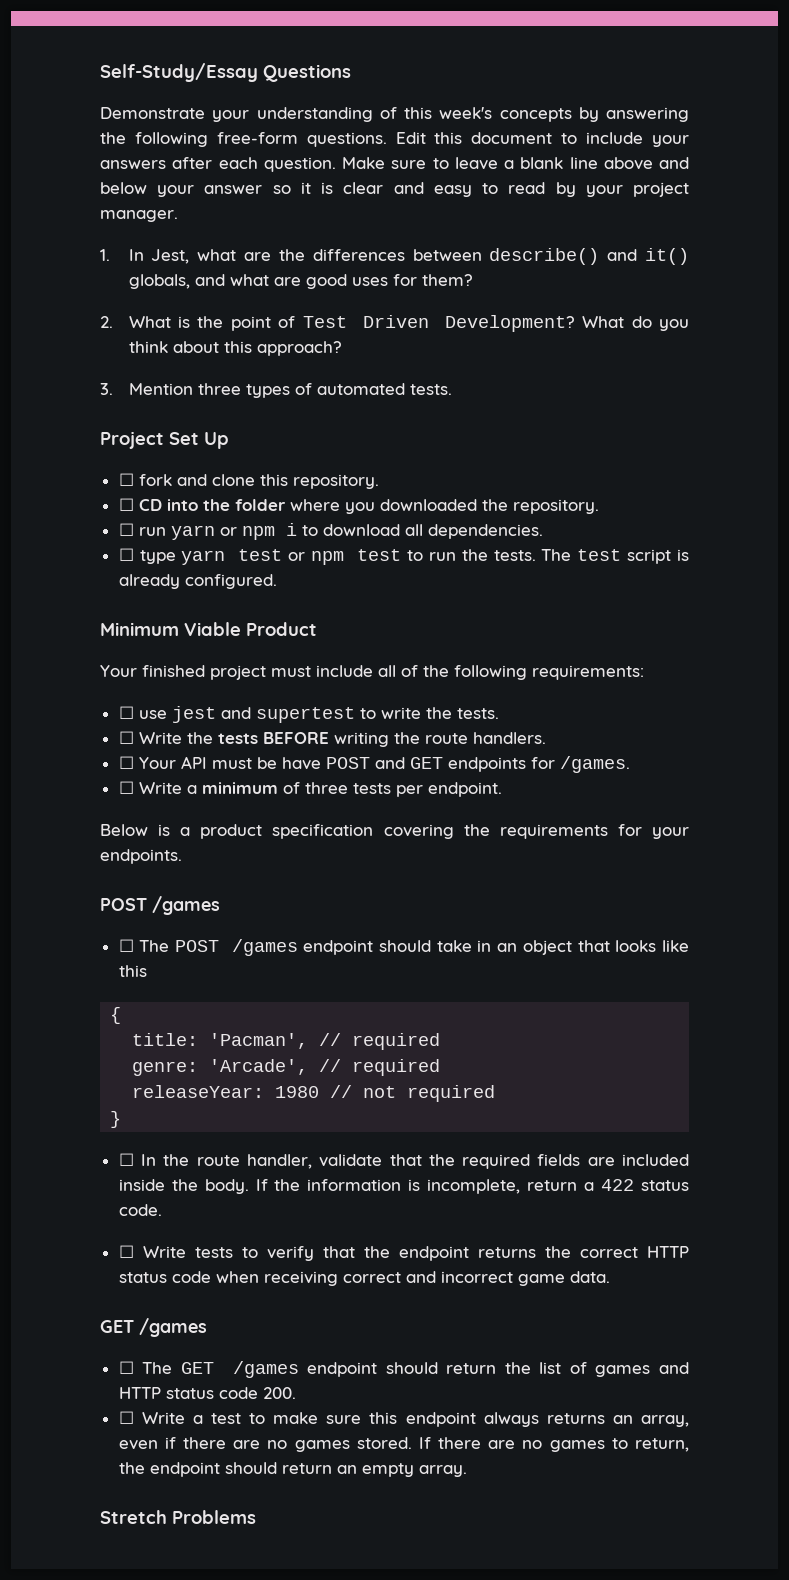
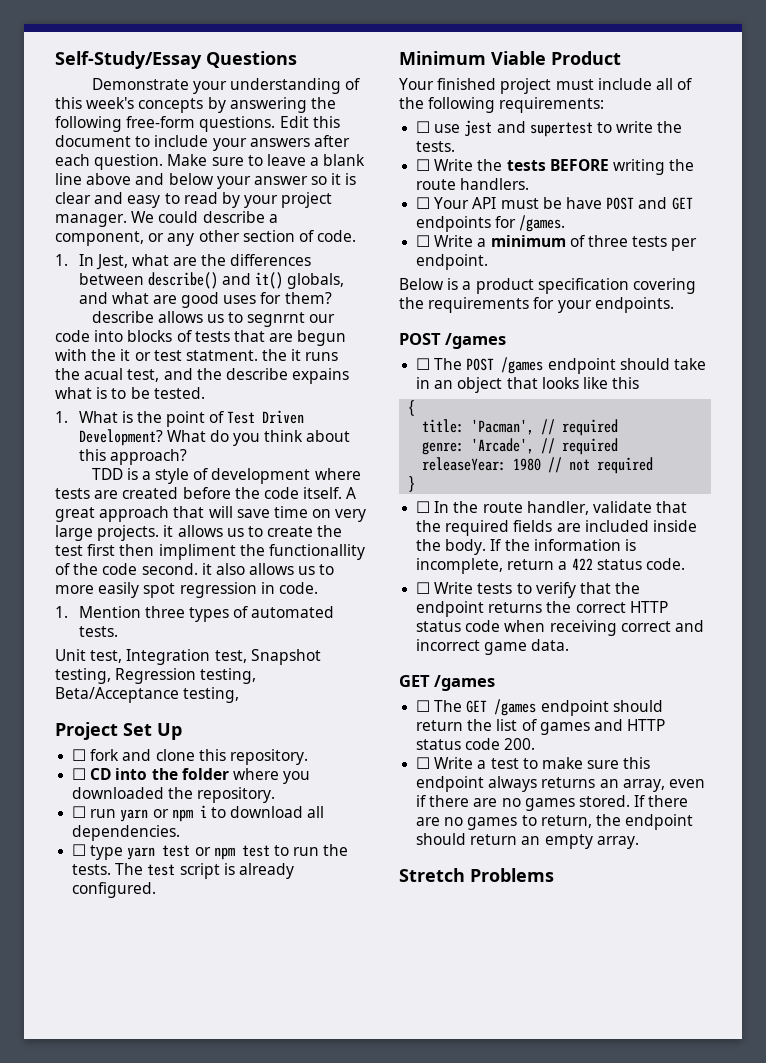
(178, 216) none -> [131,211,278,223] [55,230,357,246] We could describe a component, or any other section of code.
[100,316,113,328] 2. -> [91,311,336,327] [55,330,347,346] [55,349,339,361] [55,368,350,384] [55,387,205,399] [55,411,68,423] describe allows us to segnrnt our code into blocks of tests that are begun with the it or test statment. the it runs the acual test, and the describe expains what is to be tested. // 1.
[100,383,113,395] 3. -> [91,468,361,484] [55,487,357,499] [55,506,367,522] [55,525,343,541] [55,544,365,560] [55,563,335,575] [55,582,318,598] [55,606,68,618] TDD is a style of development where tests are created before the code itself. A great approach that will save time on very large projects. it allows us to create the test first then impliment the functionallity of the code second. it also allows us to more easily spot regression in code. // 1.
(452, 389) none -> [55,649,321,665] [55,668,257,684] [55,687,240,703] // Unit test, Integration test, Snapshot testing, Regression testing, Beta/Acceptance testing,

